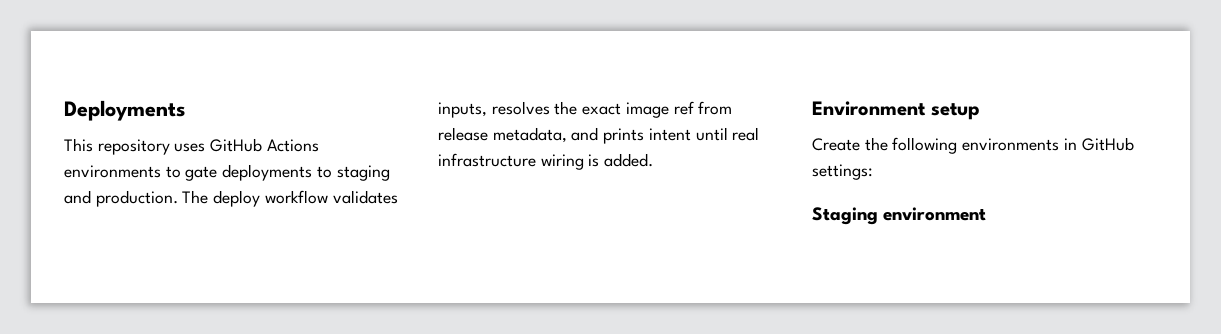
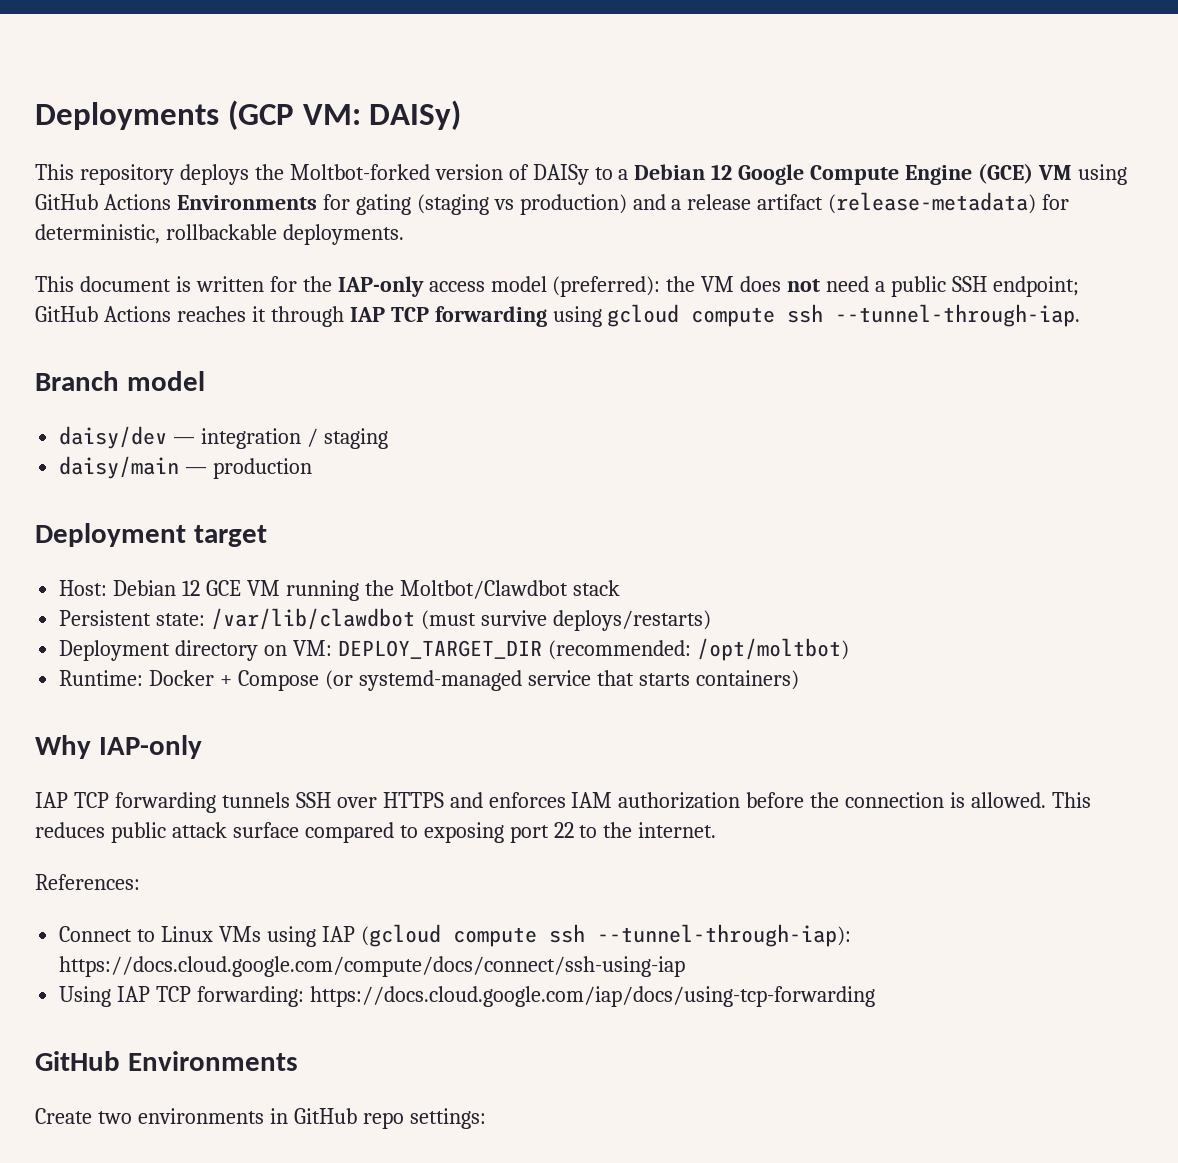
(185, 110) none -> [227,100,462,130] (GCP VM: DAISy)
[174,138,319,152] [64,164,390,181] [64,190,398,207] [438,101,733,118] [438,127,760,144] [438,153,654,170] [812,101,980,120] uses GitHub Actions environments to gate deployments to staging and production. The deploy workflow validates inputs, resolves the exact image ref from release metadata, and prints intent until real infrastructure wiring is added. // Environment setup -> [179,163,1127,185] [35,192,1070,215] [35,224,404,245] [35,276,1079,297] [35,304,1081,327] [35,371,205,391] [59,426,388,449] [59,456,313,479] [35,523,267,547] [59,580,620,601] [59,608,711,631] [59,638,849,661] [59,670,799,691] [35,735,202,759] [35,792,1092,813] [35,822,717,843] [35,874,140,890] [59,924,851,947] [59,956,686,977] [59,986,875,1007] [35,1051,298,1071] deploys the Moltbot-forked version of DAISy to a Debian 12 Google Compute Engine (GCE) VM using GitHub Actions Environments for gating (staging vs production) and a release artifact (release-metadata) for deterministic, rollbackable deployments. // This document is written for the IAP-only access model (preferred): the VM does not need a public SSH endpoint; GitHub Actions reaches it through IAP TCP forwarding using gcloud compute ssh --tunnel-through-iap. // Branch model // daisy/dev — integration / staging // daisy/main — production // Deployment target // Host: Debian 12 GCE VM running the Moltbot/Clawdbot stack // Persistent state: /var/lib/clawdbot (must survive deploys/restarts) // Deployment directory on VM: DEPLOY_TARGET_DIR (recommended: /opt/moltbot) // Runtime: Docker + Compose (or systemd-managed service that starts containers) // Why IAP-only // IAP TCP forwarding tunnels SSH over HTTPS and enforces IAM authorization before the connection is allowed. This reduces public attack surface compared to exposing port 22 to the internet. // References: // Connect to Linux VMs using IAP (gcloud compute ssh --tunnel-through-iap): https://docs.cloud.google.com/compute/docs/connect/ssh-using-iap // Using IAP TCP forwarding: https://docs.cloud.google.com/iap/docs/using-tcp-forwarding // GitHub Environments
[864,137,958,154] the following -> [97,1111,132,1124] two
(1134, 144) none -> [362,1112,404,1129] repo
[812,207,987,225] // Staging environment -> (486, 1118) none

